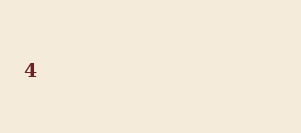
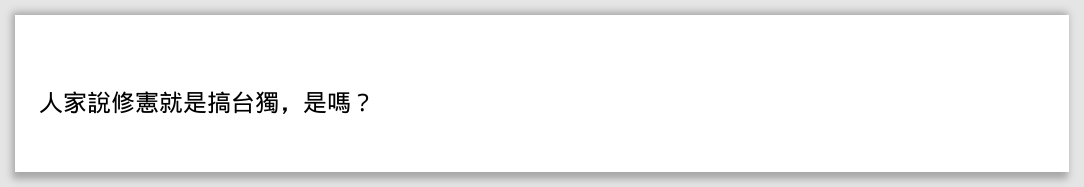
[24,63,37,77] 4 -> [39,91,375,114] 人家說修憲就是搞台獨，是嗎？

